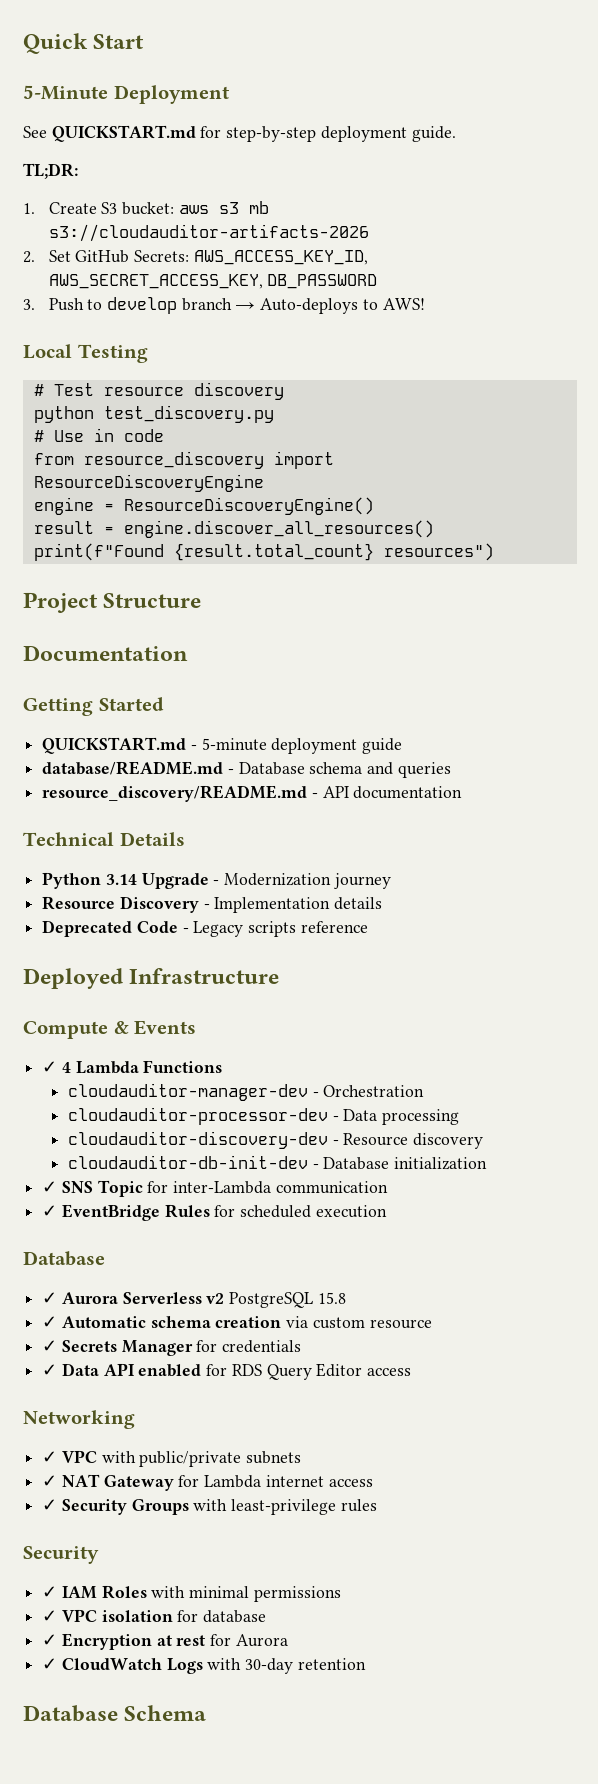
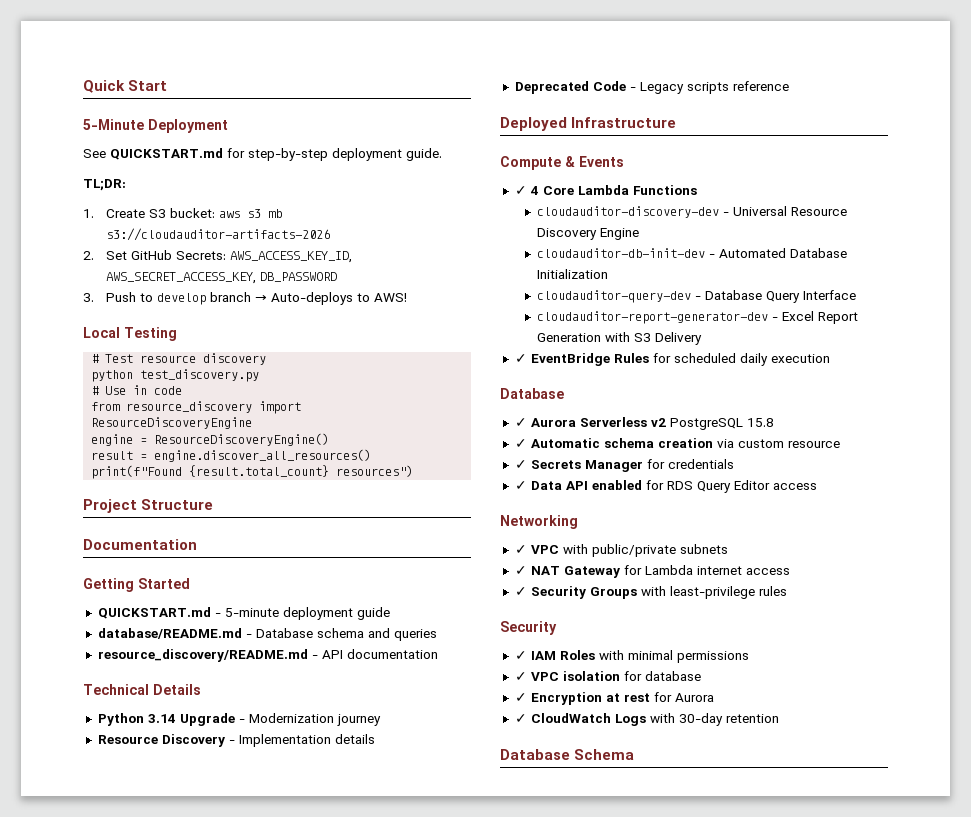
(71, 1067) none -> [542,186,574,195] Core
[67,1083,425,1101] [67,1107,460,1125] [67,1131,484,1149] [67,1155,488,1170] [42,1180,388,1197] cloudauditor-manager-dev - Orchestration // cloudauditor-processor-dev - Data processing // cloudauditor-discovery-dev - Resource discovery // cloudauditor-db-init-dev - Database initialization // ✓ SNS Topic for inter-Lambda communication -> [537,206,848,218] [537,228,640,240] [537,248,848,258] [537,269,609,279] [537,290,857,303] [537,311,859,324] [537,332,703,345] cloudauditor-discovery-dev - Universal Resource Discovery Engine // cloudauditor-db-init-dev - Automated Database Initialization // cloudauditor-query-dev - Database Query Interface // cloudauditor-report-generator-dev - Excel Report Generation with S3 Delivery
(312, 1211) none -> [739,353,768,366] daily

